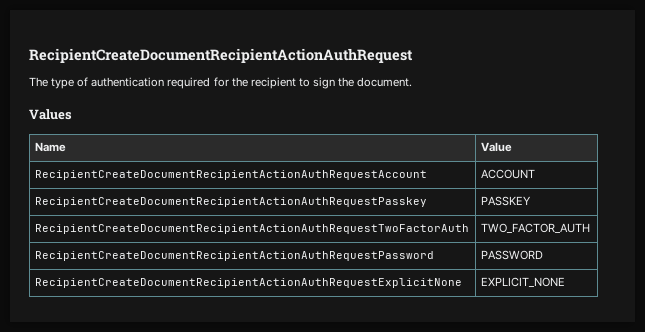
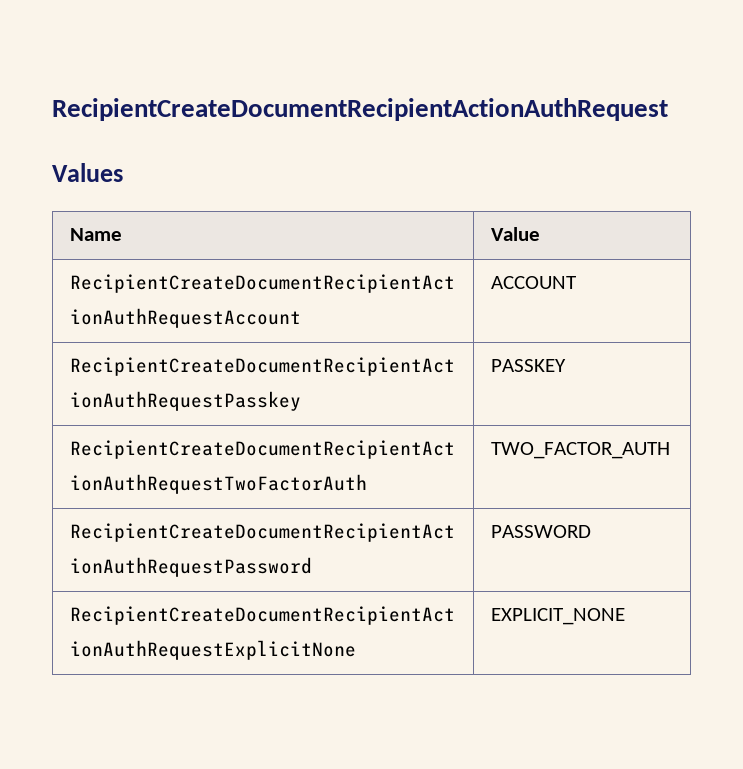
[29,77,413,89] // The type of authentication required for the recipient to sign the document. -> (668, 109) none

